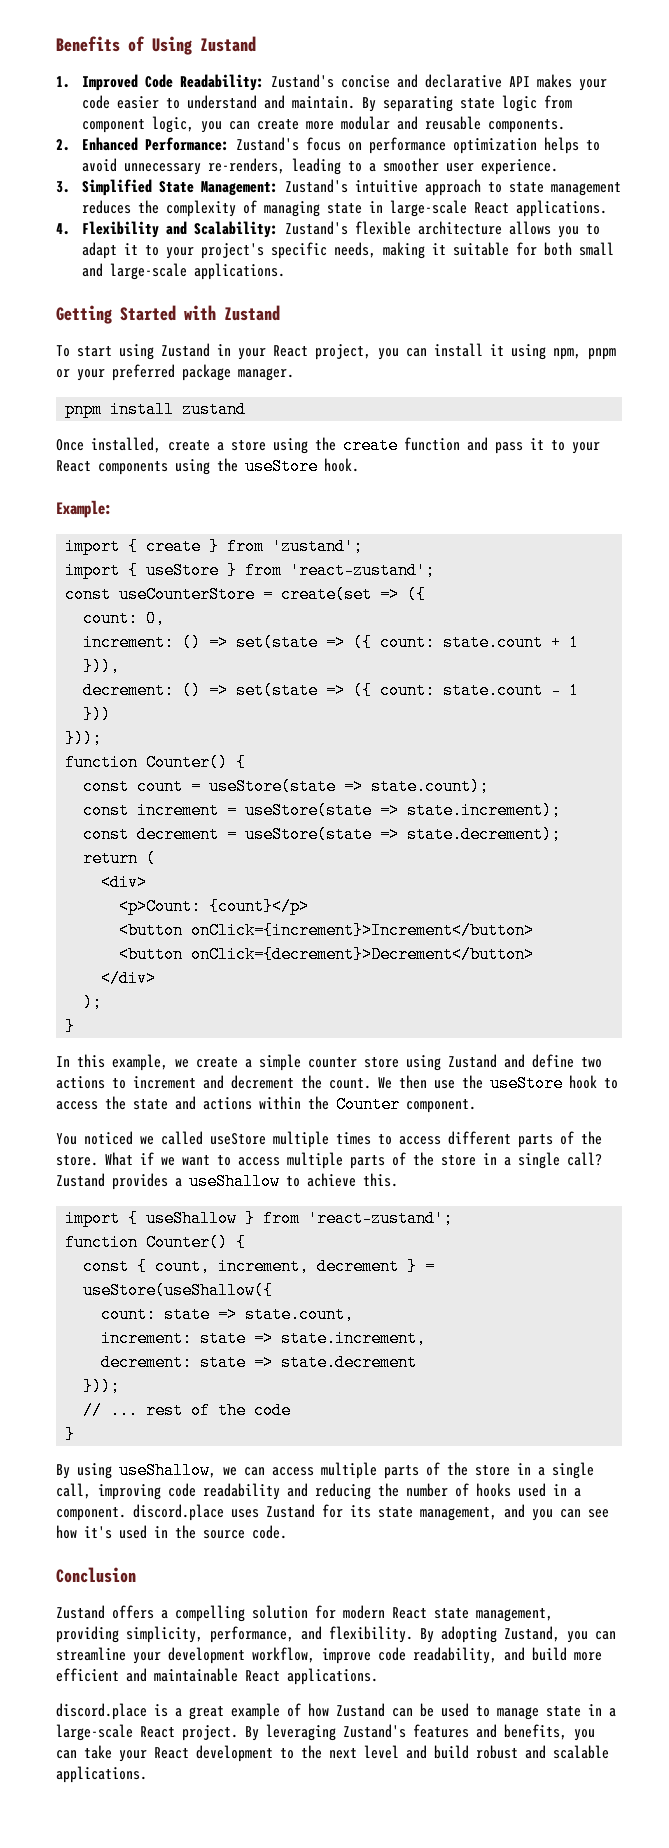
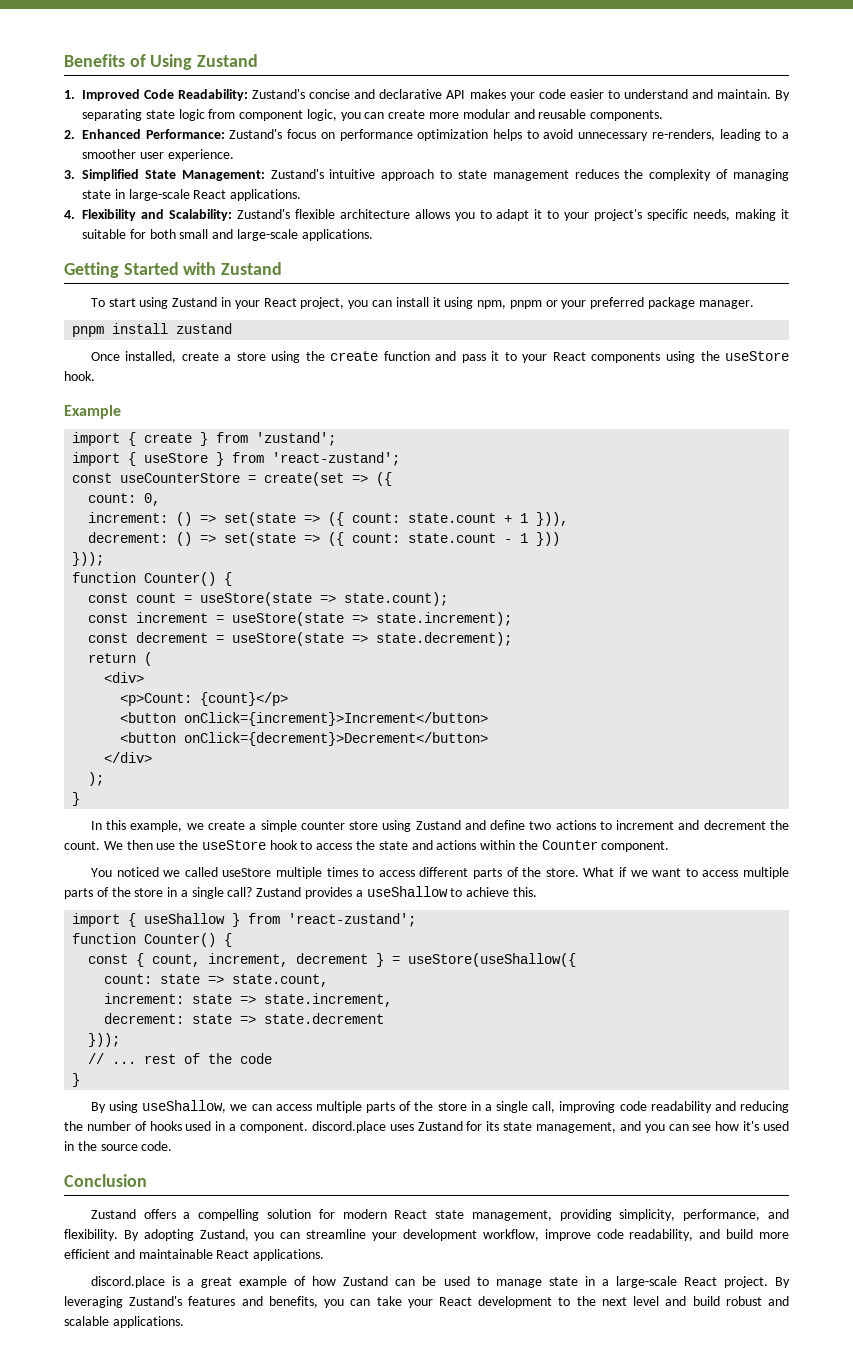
[56,500,112,518] Example: -> [64,405,121,419] Example

